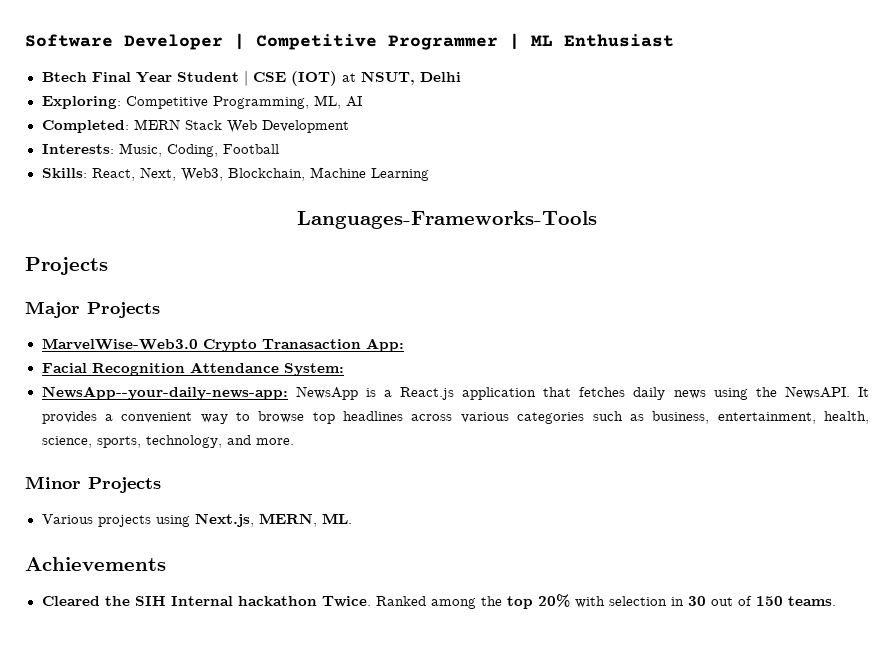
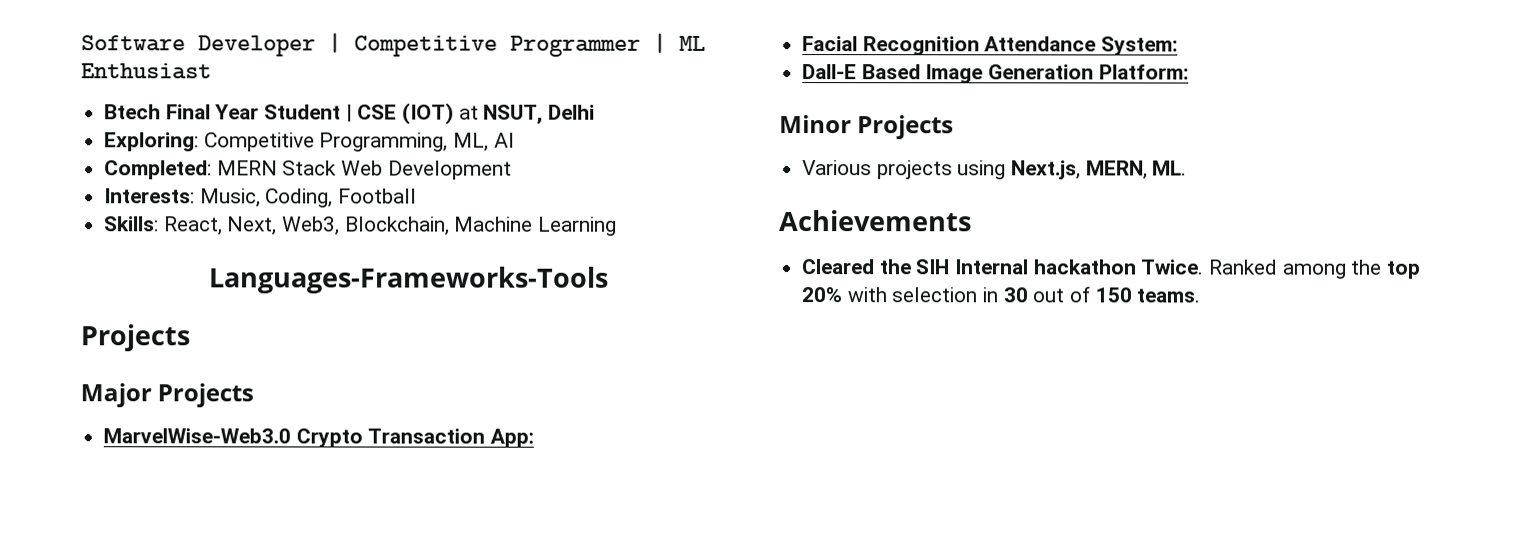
[261,339,361,349] Tranasaction -> [367,428,486,444] Transaction
[41,386,870,400] [41,411,870,424] [41,435,294,448] NewsApp--your-daily-news-app: NewsApp is a React.js application that fetches daily news using the NewsAPI. It provides a convenient way to browse top headlines across various categories such as business, entertainment, health, science, sports, technology, and more. -> [802,64,1189,84] Dall-E Based Image Generation Platform:

